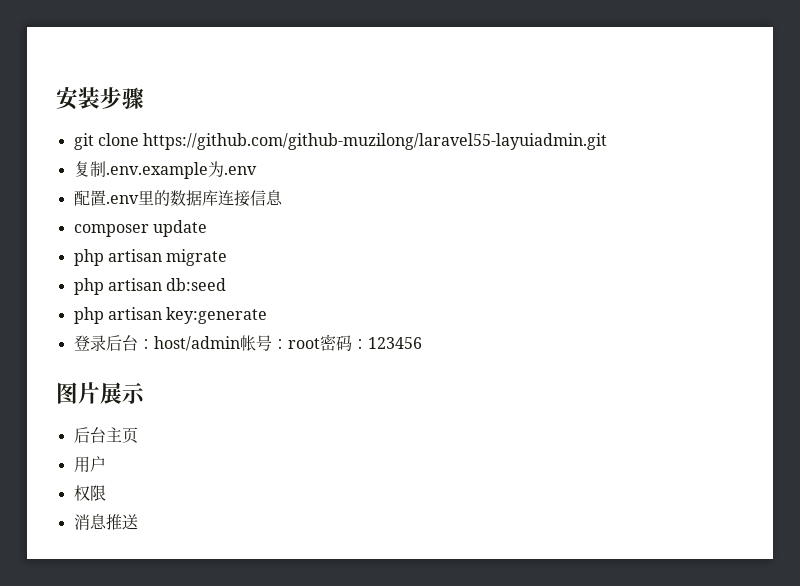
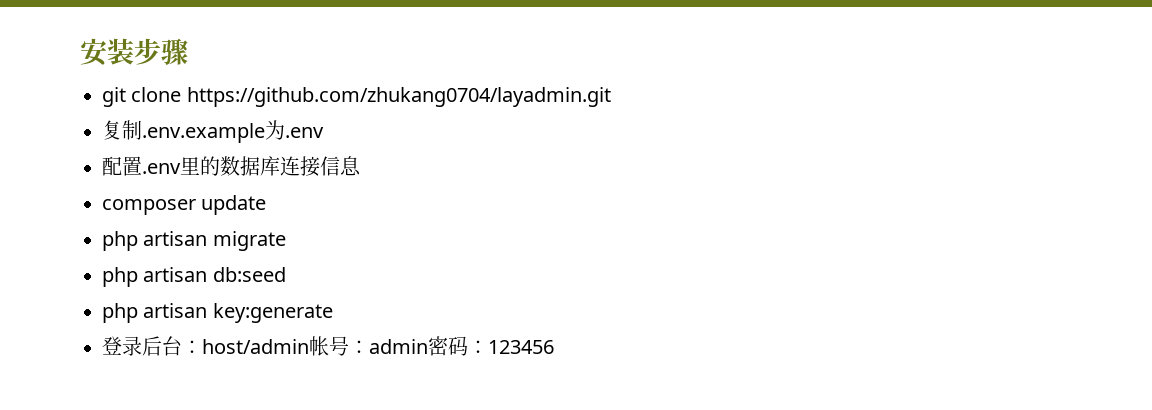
[143,133,608,150] https://github.com/github-muzilong/laravel55-layuiadmin.git -> [186,87,611,107] https://github.com/zhukang0704/layadmin.git
[287,338,320,349] root -> [369,339,428,354] admin
[56,382,145,404] [73,427,138,444] [73,456,106,473] [73,485,106,501] [73,514,138,530] // 图片展示 // 后台主页 // 用户 // 权限 // 消息推送 -> (554, 347) none

